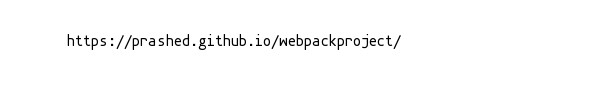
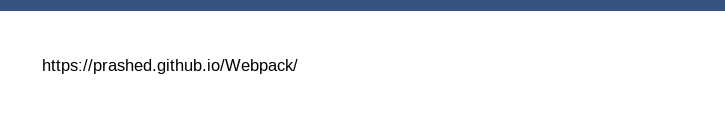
[67,34,401,50] https://prashed.github.io/webpackproject/ -> [42,59,298,74] https://prashed.github.io/Webpack/

